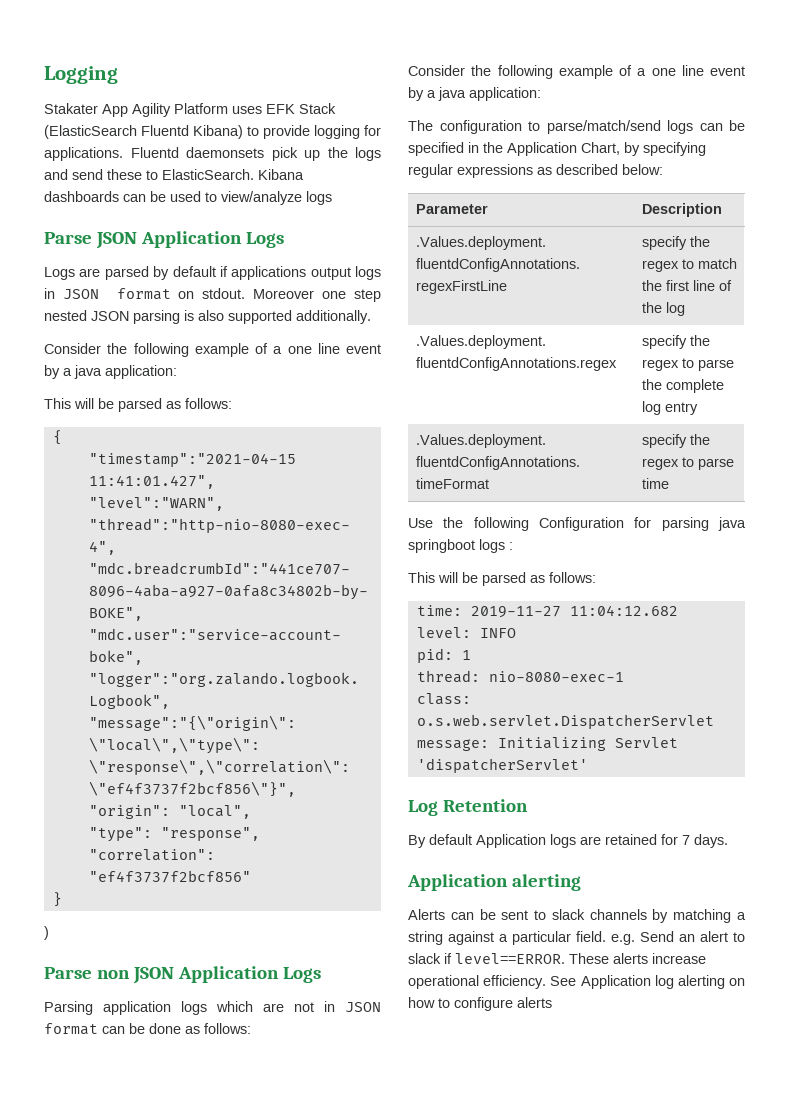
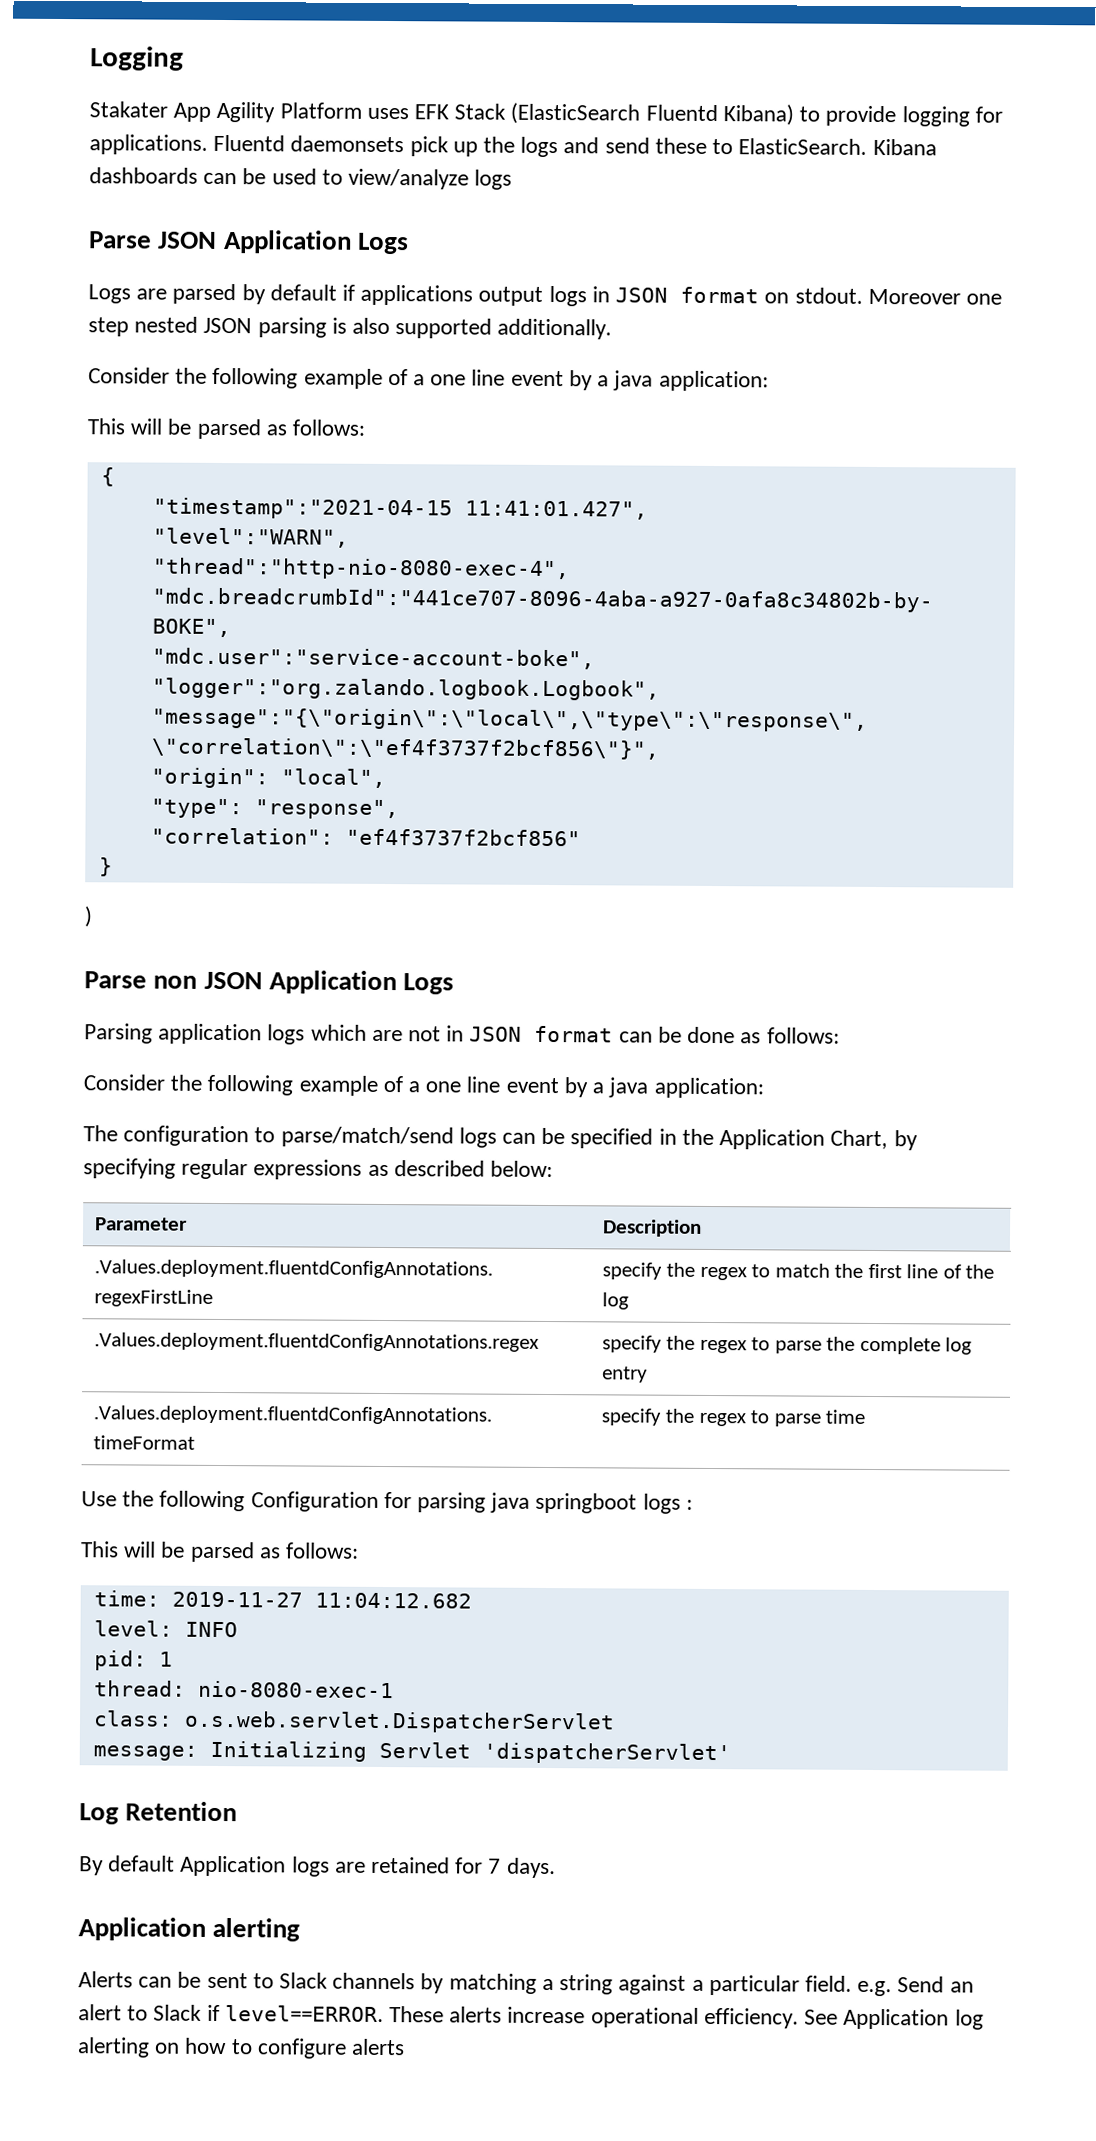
[551,909,585,920] slack -> [279,1972,329,1989] Slack
[408,953,441,964] slack -> [153,2004,203,2021] Slack

